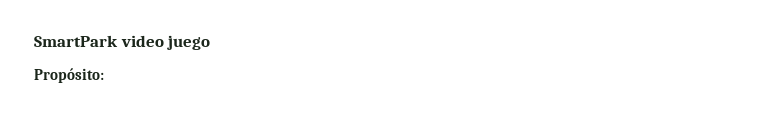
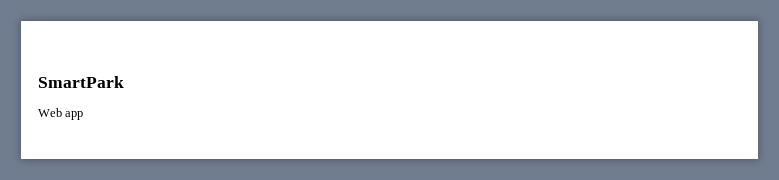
[120,35,211,50] [34,68,104,83] video juego // Propósito: -> [38,108,84,120] // Web app

